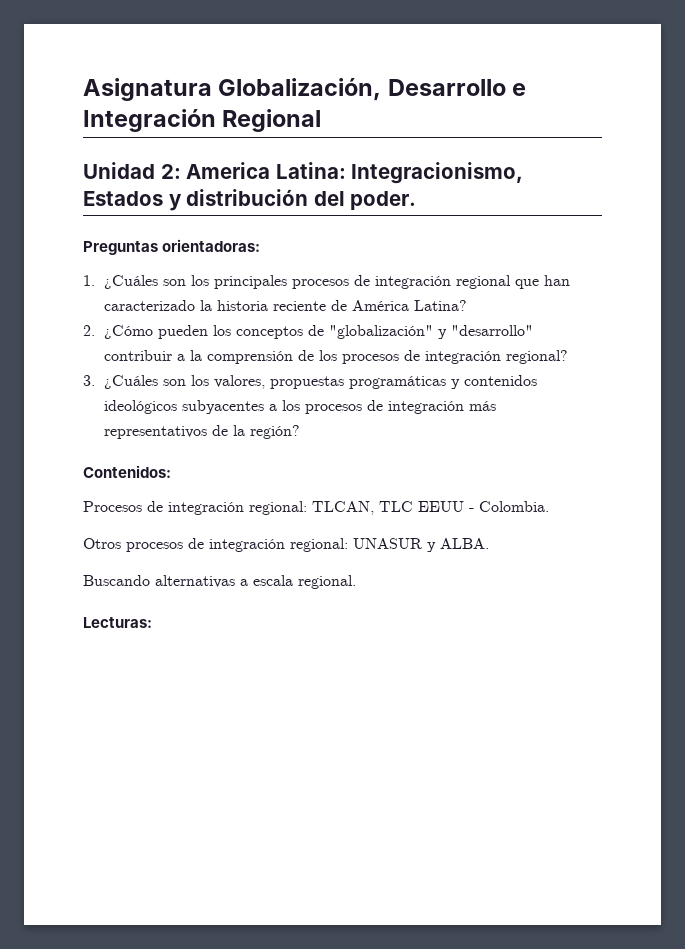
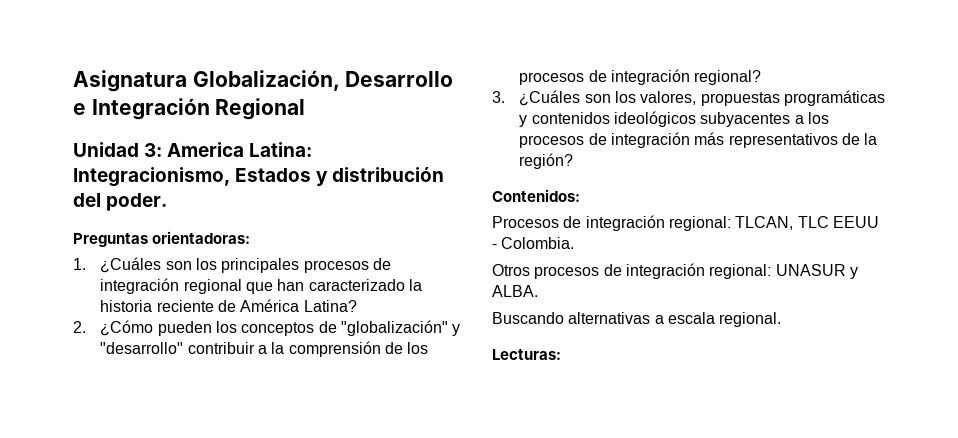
[160,164,181,179] 2: -> [144,143,163,157] 3:

